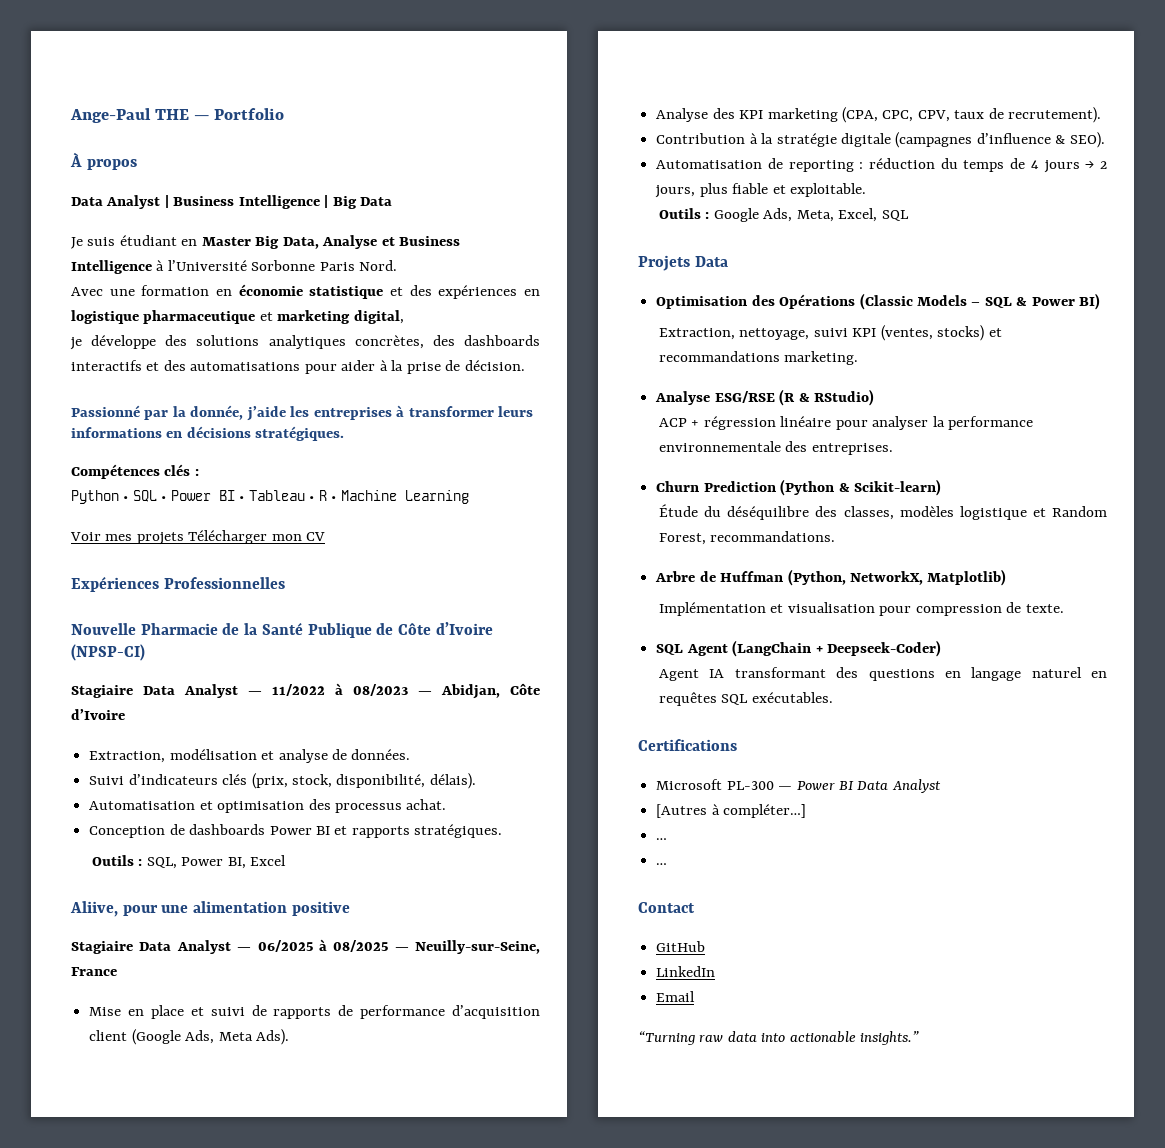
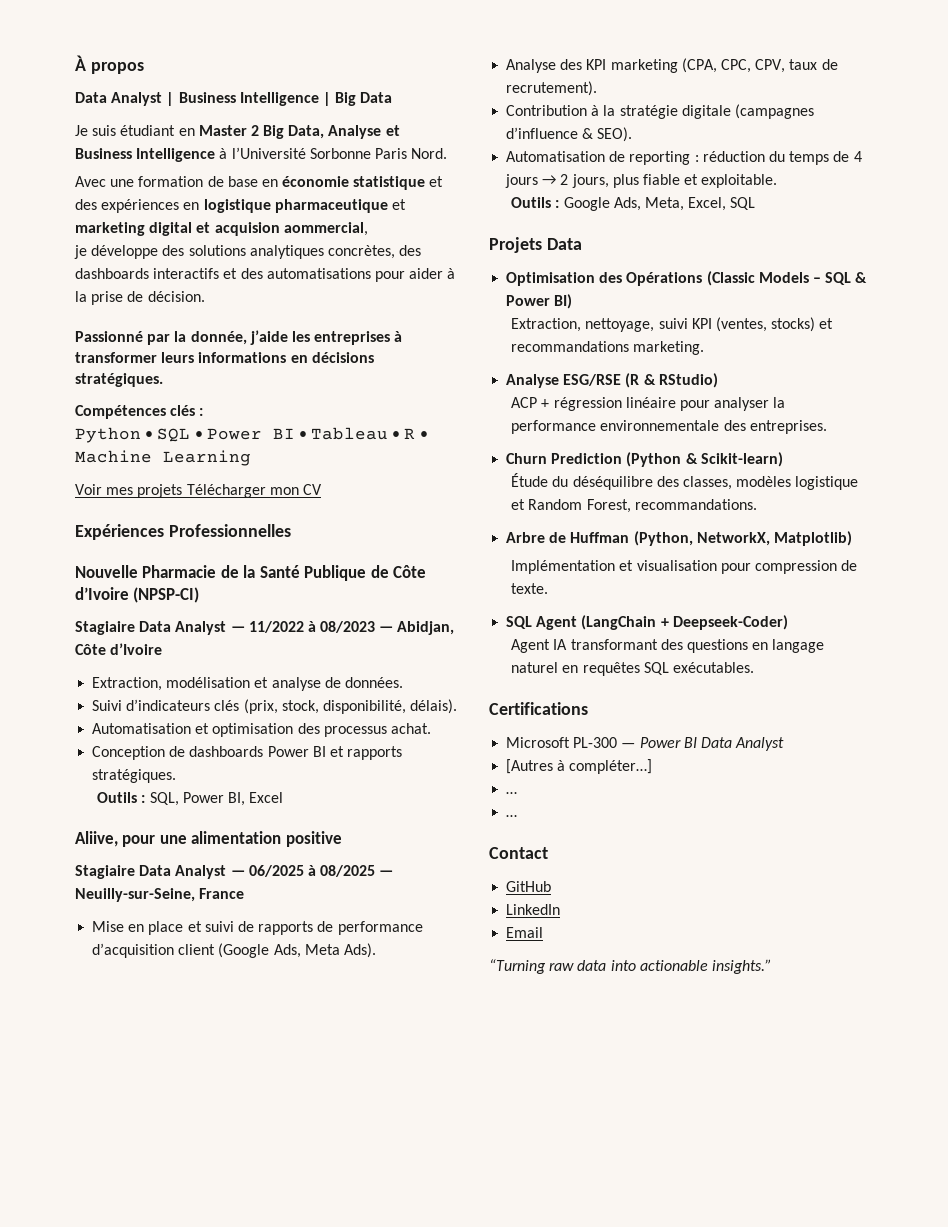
[70,108,285,123] Ange-Paul THE — Portfolio // -> (75, 63) none
(251, 241) none -> [250,125,259,136] 2
(210, 290) none -> [207,176,258,187] de base
[353,310,404,324] digital, -> [149,222,368,236] digital et acquision aommercial,

